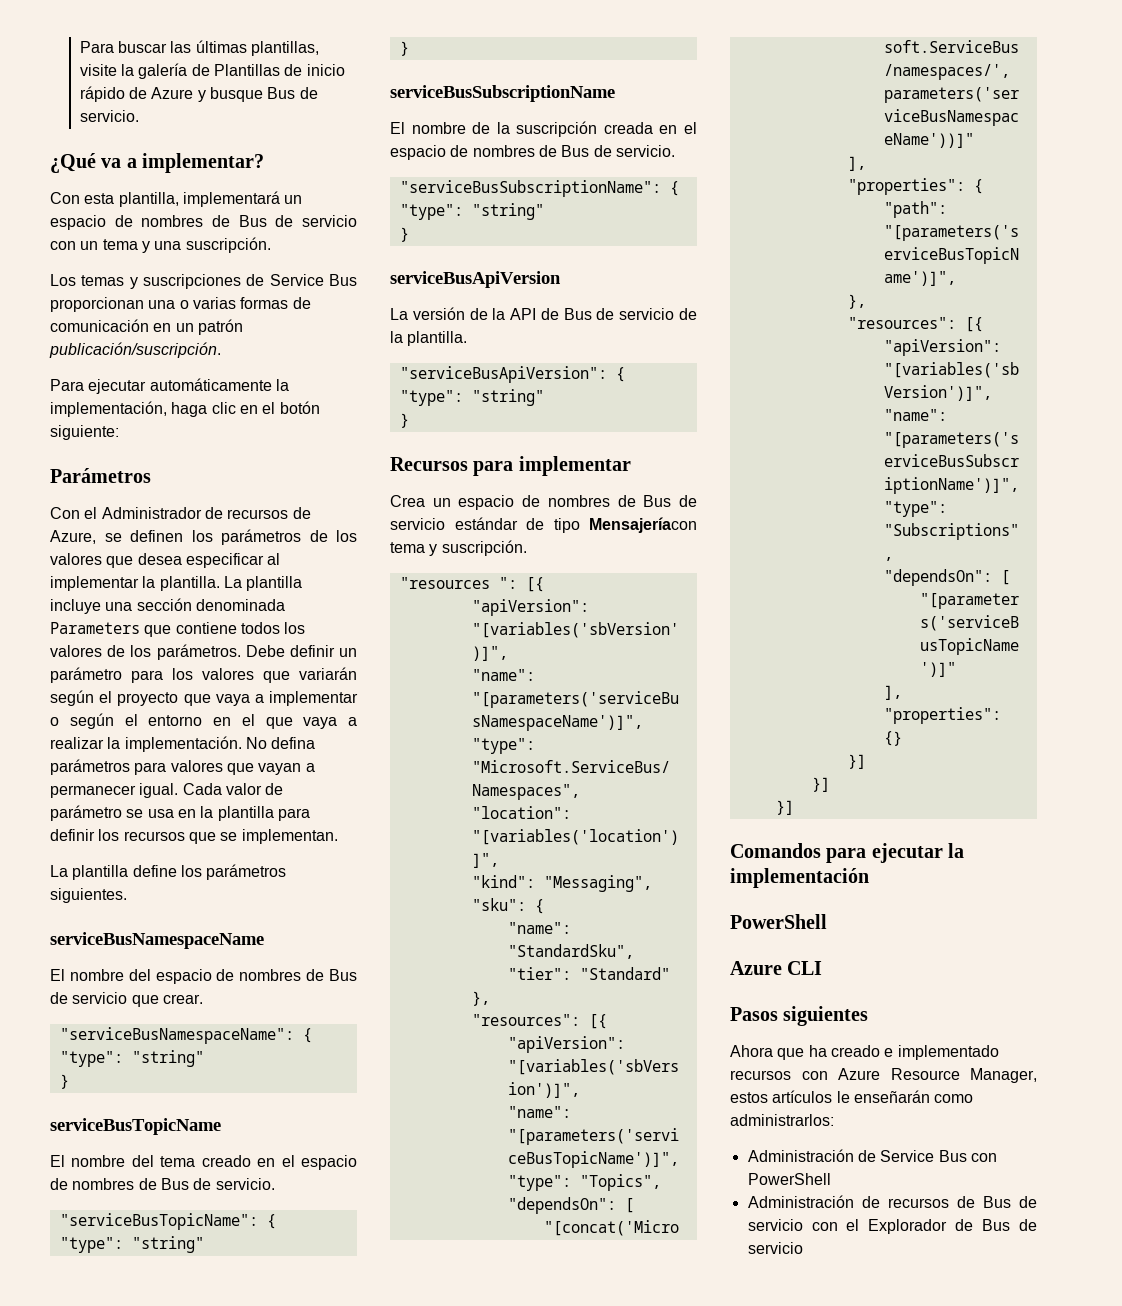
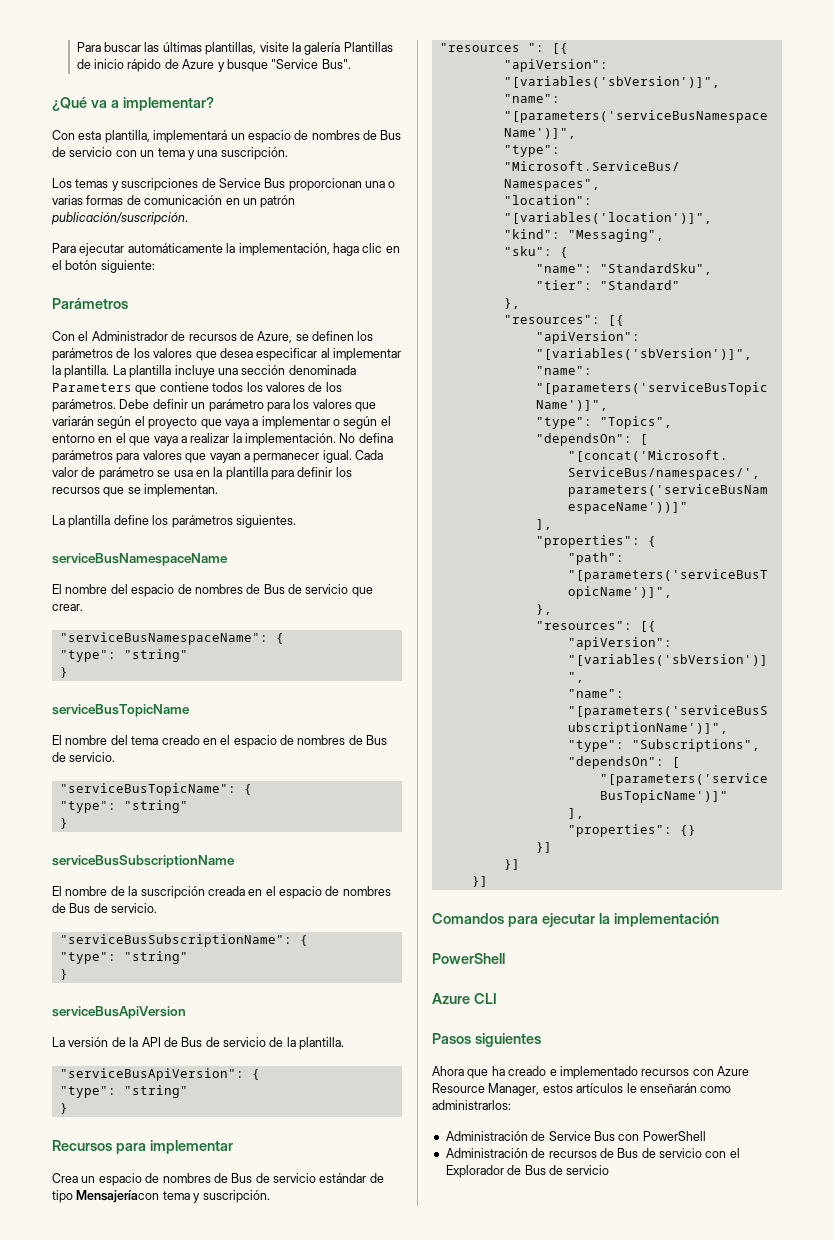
[191,64,210,76] de -> (341, 48) none
[267,87,318,99] [79,110,139,122] Bus de servicio. -> [271,59,351,69] "Service Bus".

